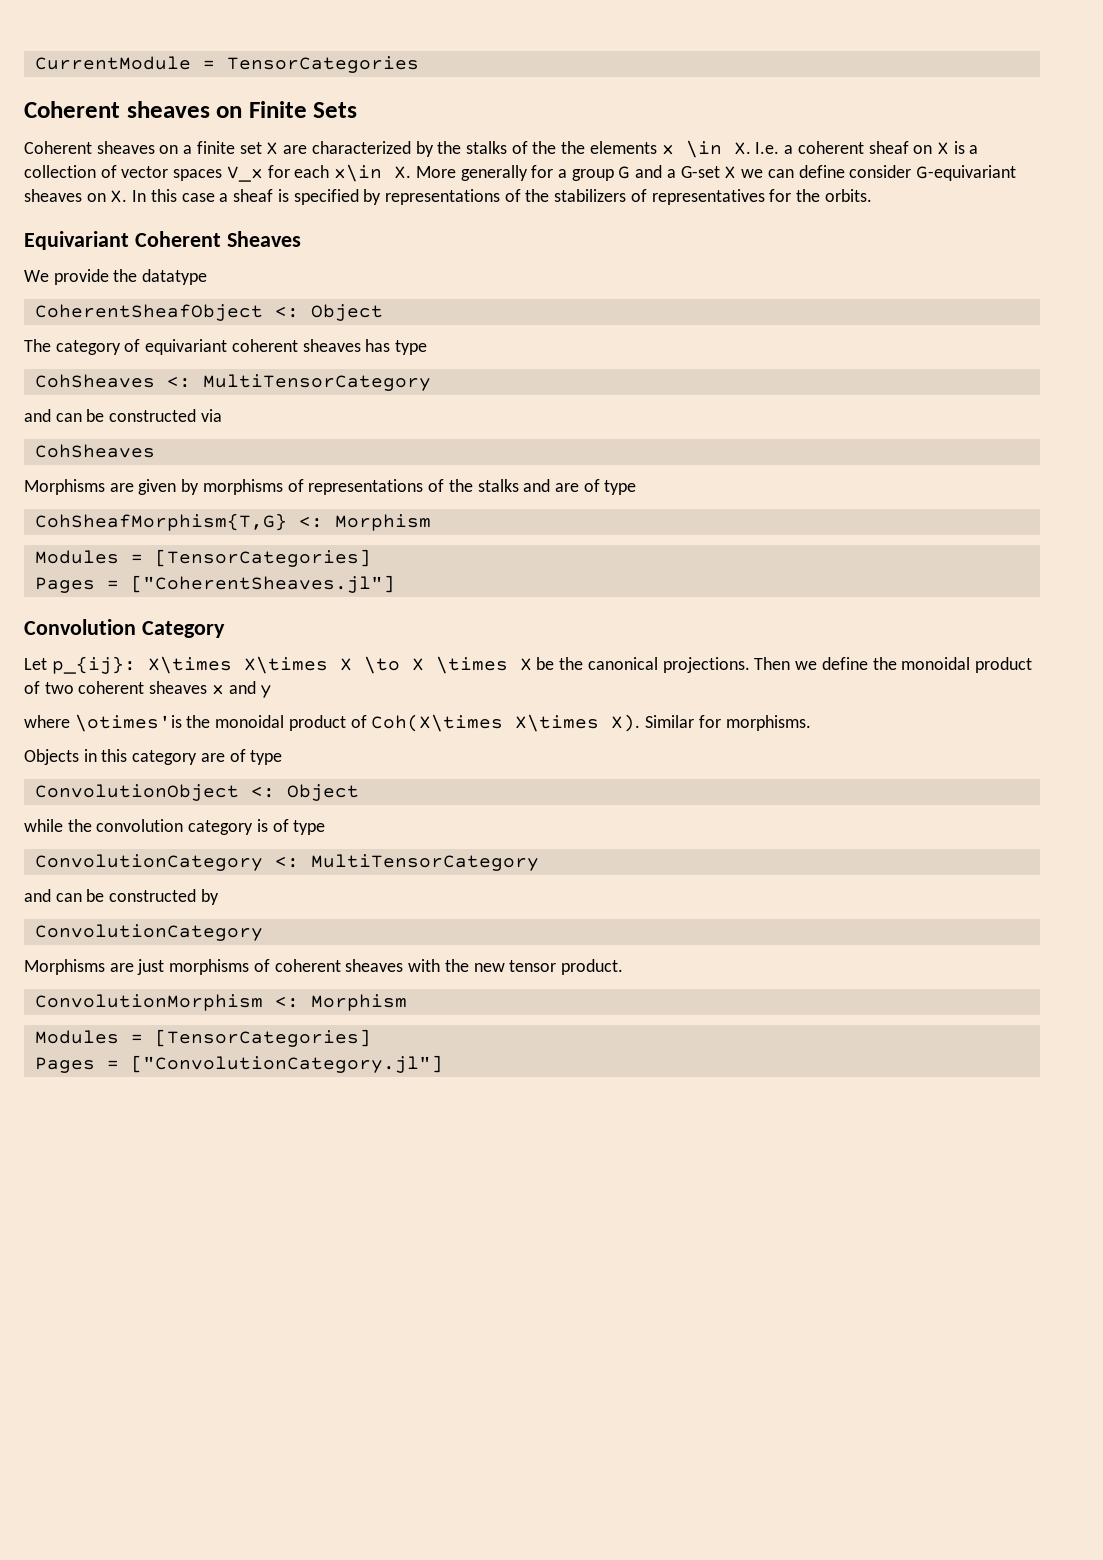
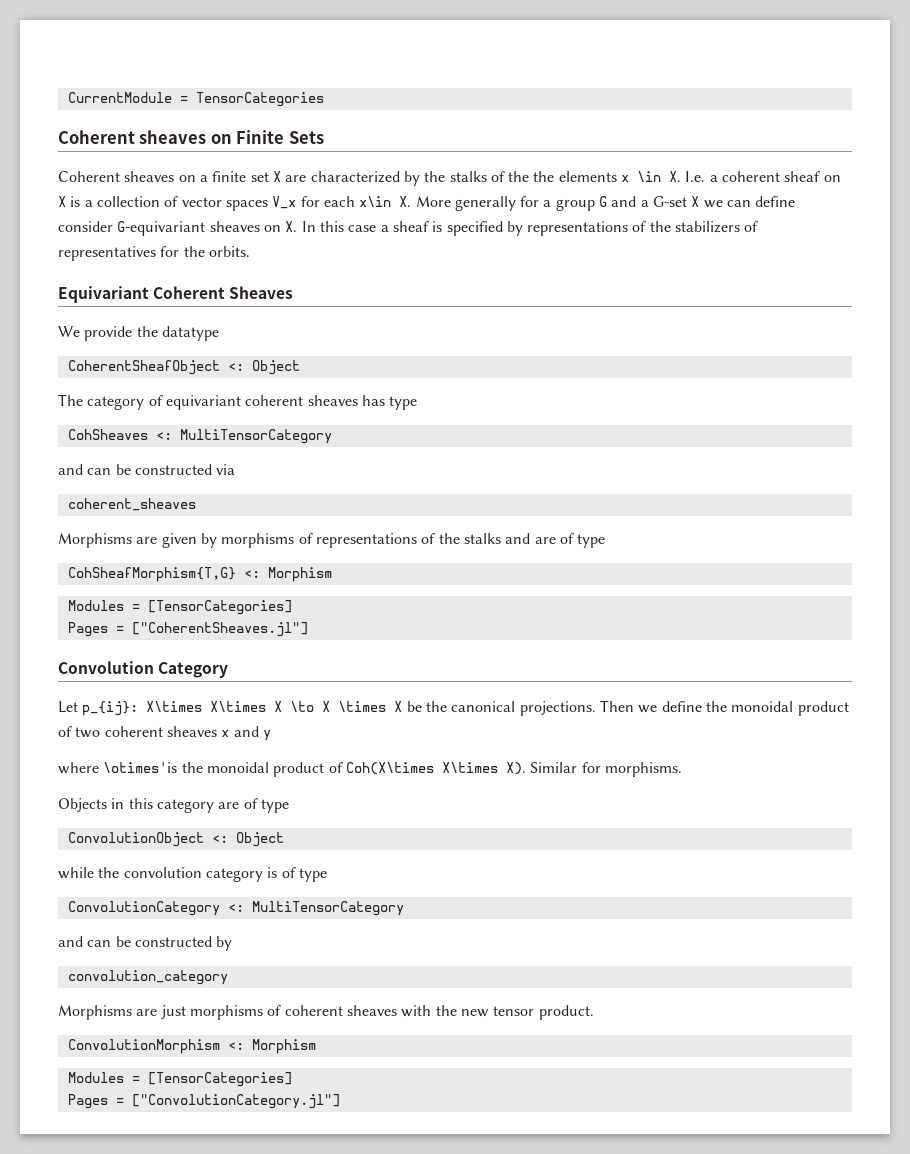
[34,444,155,458] CohSheaves -> [67,498,196,511] coherent_sheaves
[34,924,263,941] ConvolutionCategory -> [67,970,228,985] convolution_category

